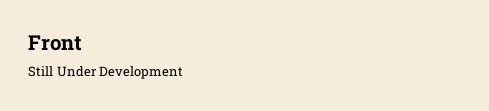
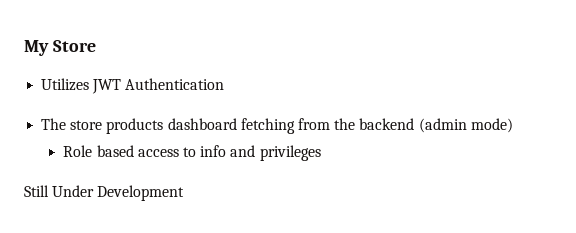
[28,35,82,51] Front -> [24,40,96,56] [41,78,225,94] [41,118,513,134] [63,145,321,161] My Store // Utilizes JWT Authentication // The store products dashboard fetching from the backend (admin mode) // Role based access to info and privileges

